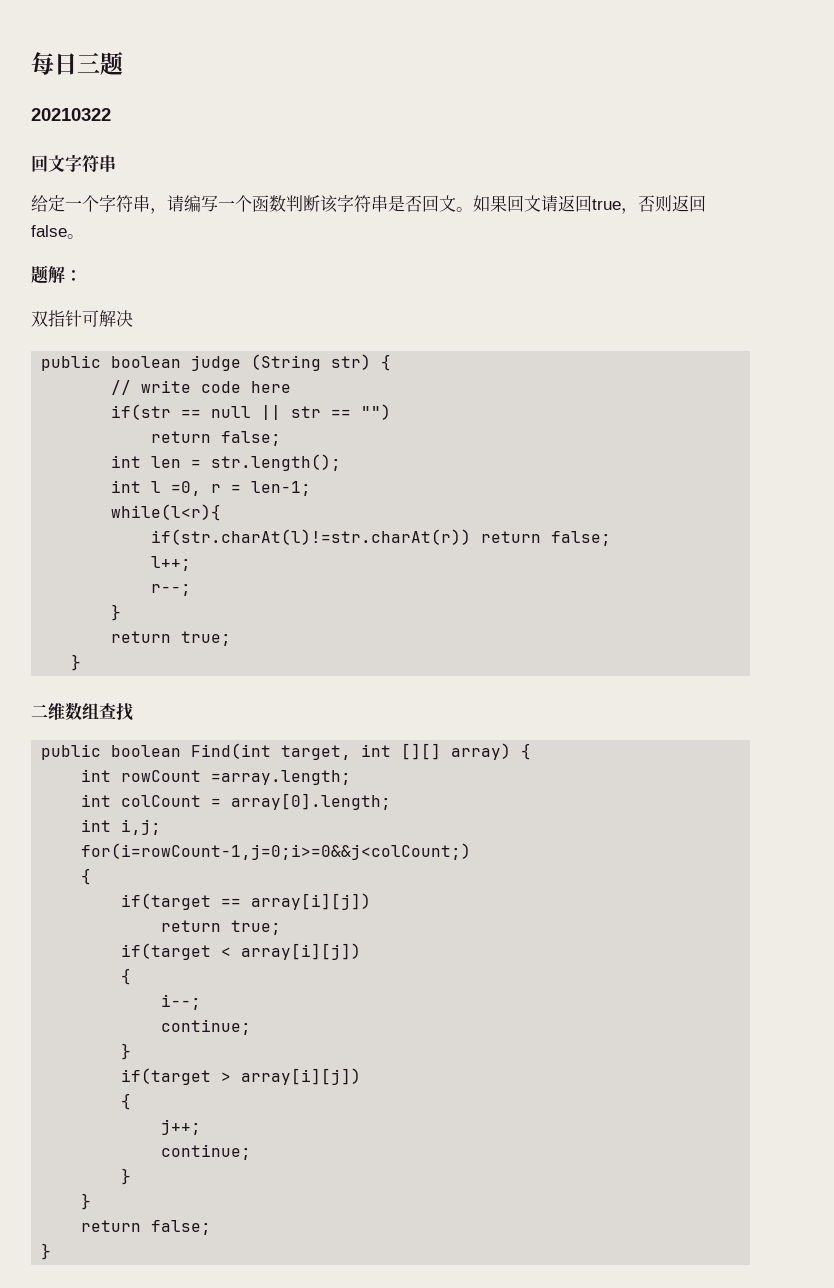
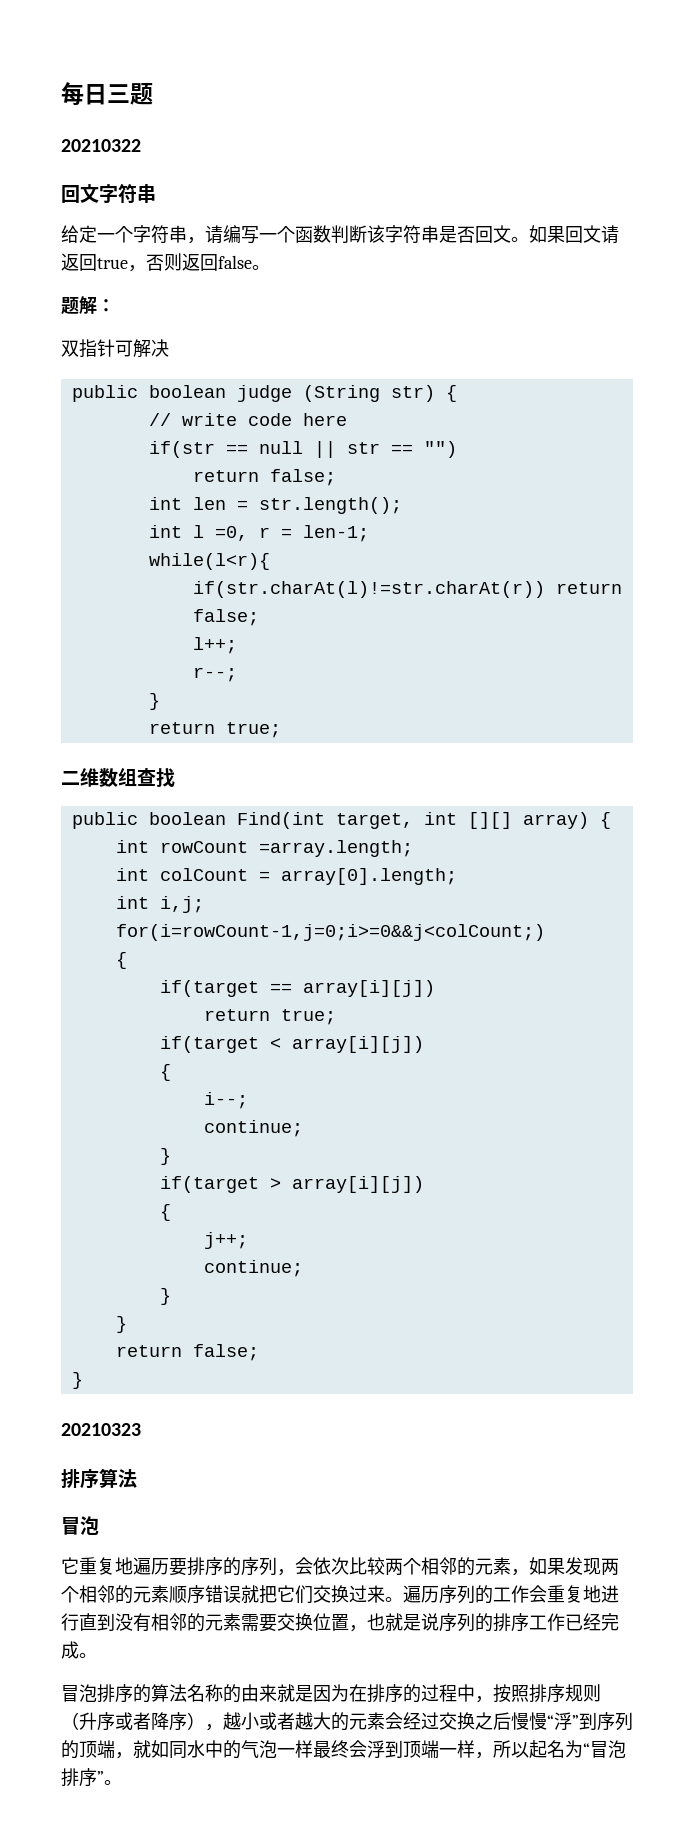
[71,654,82,671] // } -> (281, 730) none
(52, 1251) none -> [61,1423,141,1436] [61,1468,137,1489] [61,1516,99,1535] [61,1557,619,1576] [61,1585,619,1604] [61,1613,619,1632] [61,1641,97,1659] [61,1684,601,1703] [61,1712,633,1731] [61,1740,626,1759] [61,1768,122,1787] // 20210323 // 排序算法 // 冒泡 // 它重复地遍历要排序的序列，会依次比较两个相邻的元素，如果发现两个相邻的元素顺序错误就把它们交换过来。遍历序列的工作会重复地进行直到没有相邻的元素需要交换位置，也就是说序列的排序工作已经完成。 // 冒泡排序的算法名称的由来就是因为在排序的过程中，按照排序规则（升序或者降序），越小或者越大的元素会经过交换之后慢慢“浮”到序列的顶端，就如同水中的气泡一样最终会浮到顶端一样，所以起名为“冒泡排序”。

